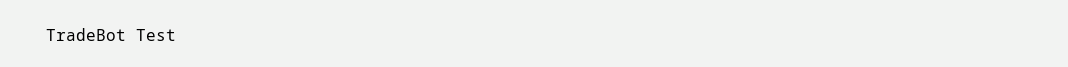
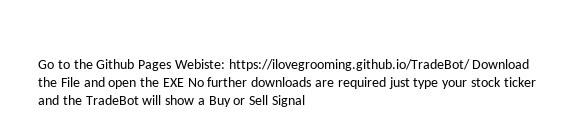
[46,28,176,41] TradeBot Test -> [38,59,530,71] [38,77,536,89] [38,95,306,107] Go to the Github Pages Webiste: https://ilovegrooming.github.io/TradeBot/ Download the File and open the EXE No further downloads are required just type your stock ticker and the TradeBot will show a Buy or Sell Signal

